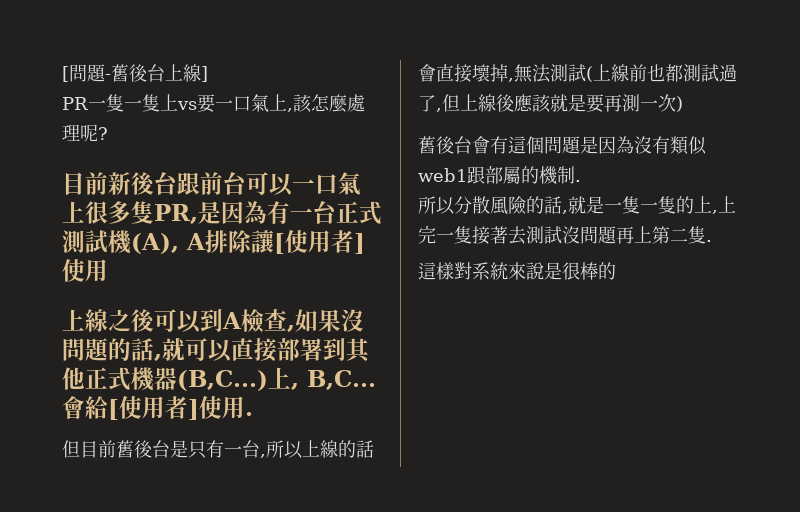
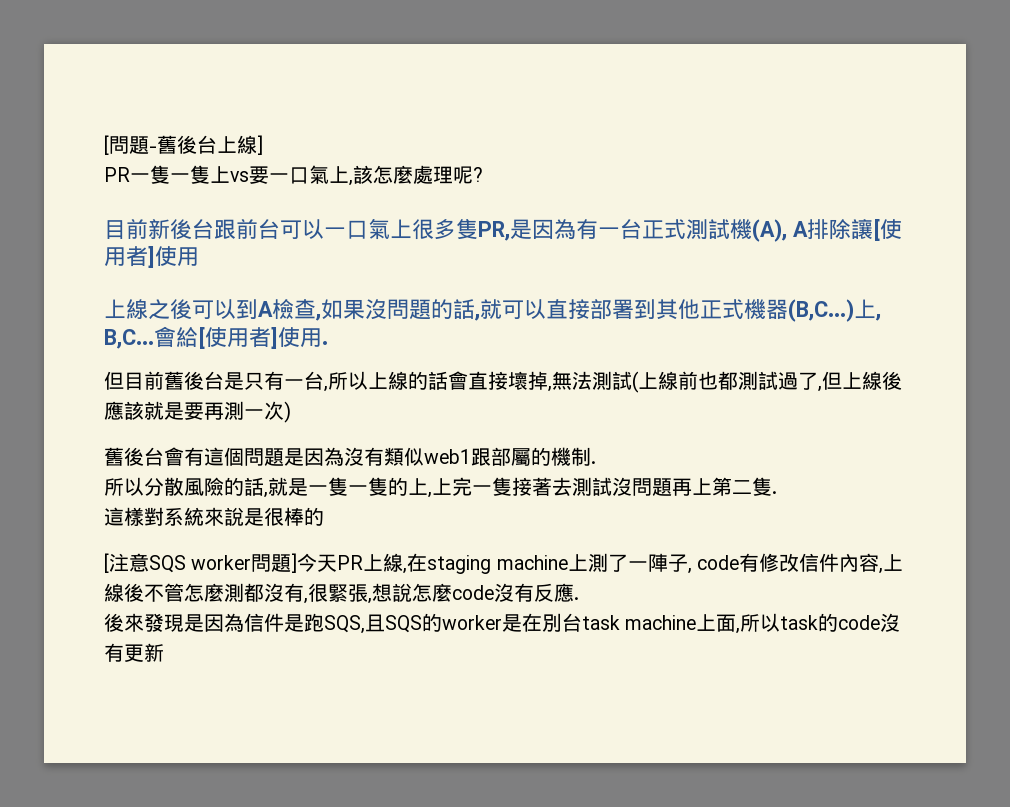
(616, 271) none -> [104,553,903,574] [104,583,579,604] [104,613,901,634] [104,643,164,662] // [注意SQS worker問題]今天PR上線,在staging machine上測了一陣子, code有修改信件內容,上線後不管怎麼測都沒有,很緊張,想說怎麼code沒有反應. // 後來發現是因為信件是跑SQS,且SQS的worker是在別台task machine上面,所以task的code沒有更新

